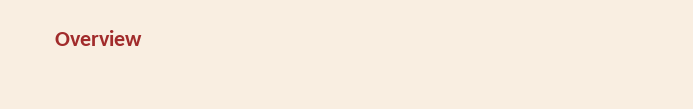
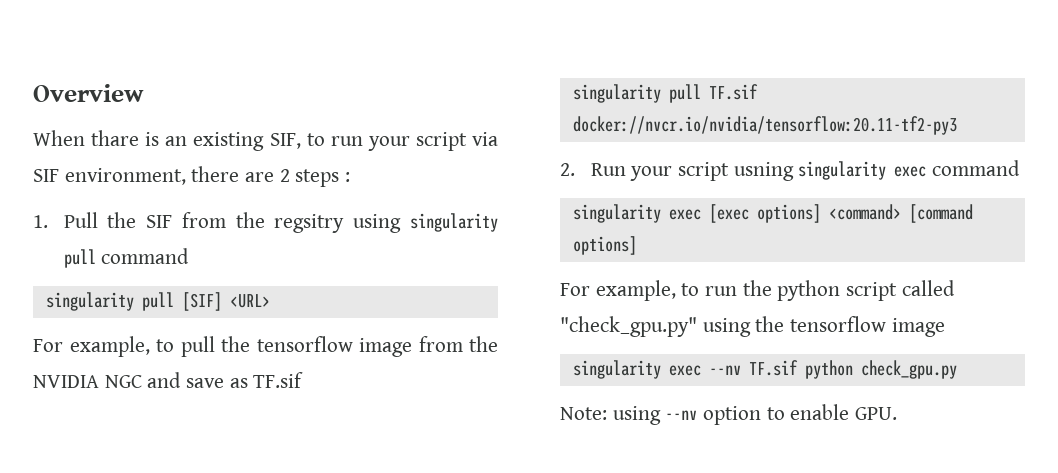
(142, 38) none -> [33,130,499,151] [33,166,351,187] [33,212,498,233] [63,248,190,268] [45,292,270,311] [33,336,498,357] [33,372,304,388] [572,84,758,103] [572,116,957,135] [560,160,1020,181] [572,204,973,223] [572,236,637,255] [560,280,955,301] [560,316,945,337] [572,360,957,379] [560,404,898,425] // When thare is an existing SIF, to run your script via SIF environment, there are 2 steps : // 1. Pull the SIF from the regsitry using singularity pull command // singularity pull [SIF] <URL> // For example, to pull the tensorflow image from the NVIDIA NGC and save as TF.sif // singularity pull TF.sif docker://nvcr.io/nvidia/tensorflow:20.11-tf2-py3 // 2. Run your script usning singularity exec command // singularity exec [exec options] <command> [command options] // For example, to run the python script called "check_gpu.py" using the tensorflow image // singularity exec --nv TF.sif python check_gpu.py // Note: using --nv option to enable GPU.

